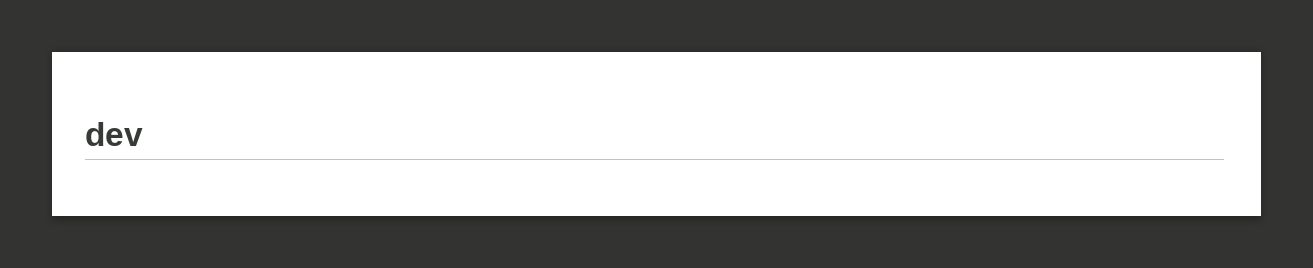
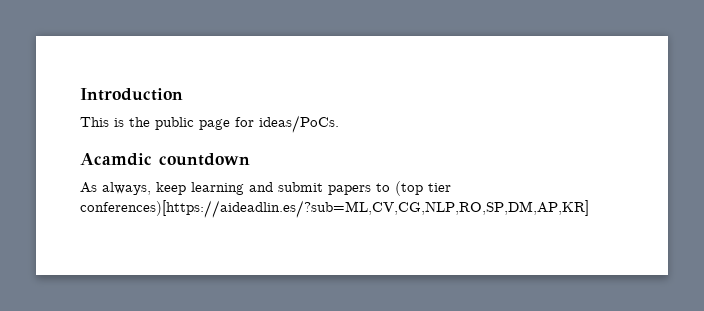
[85,122,143,146] dev -> [80,88,183,101] [80,115,339,133] [80,153,250,166] [80,181,451,196] [80,200,589,218] Introduction // This is the public page for ideas/PoCs. // Acamdic countdown // As always, keep learning and submit papers to (top tier conferences)[https://aideadlin.es/?sub=ML,CV,CG,NLP,RO,SP,DM,AP,KR]

